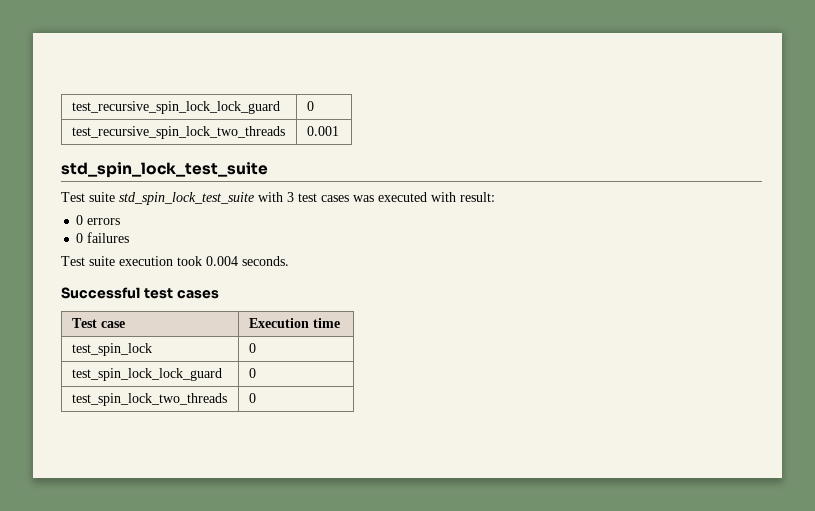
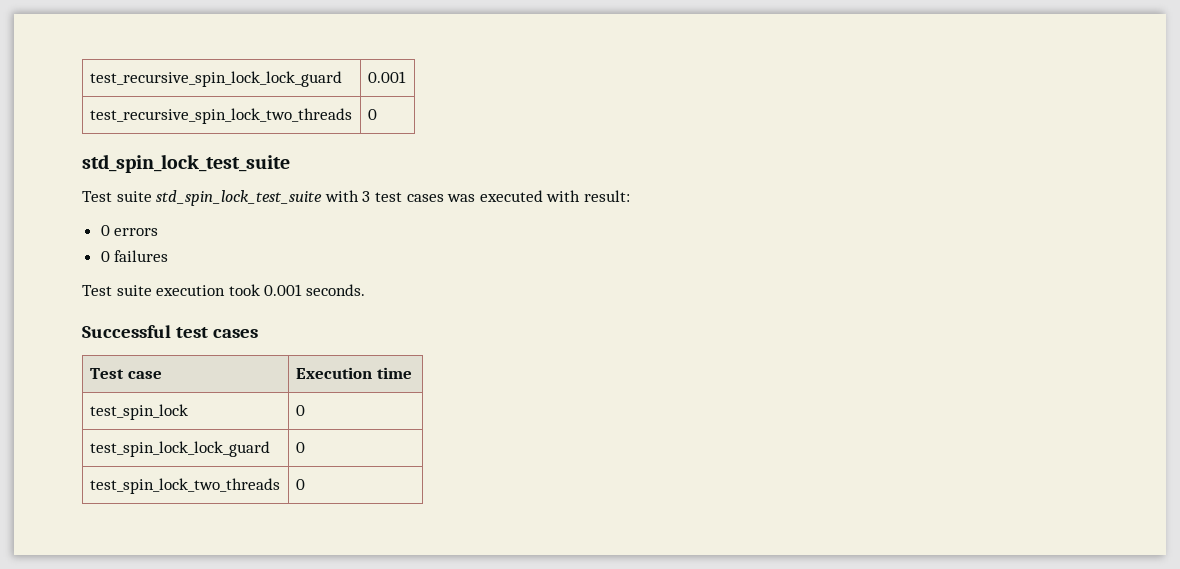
[306,101,314,111] 0 -> [367,71,406,83] 0.001
[306,126,339,136] 0.001 -> [367,109,377,120] 0
[206,256,238,266] 0.004 -> [264,284,303,296] 0.001

